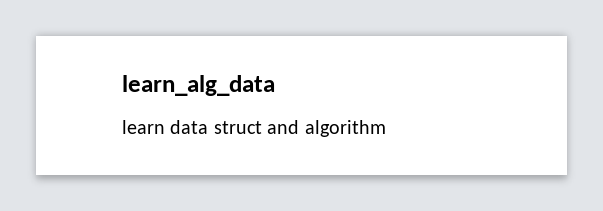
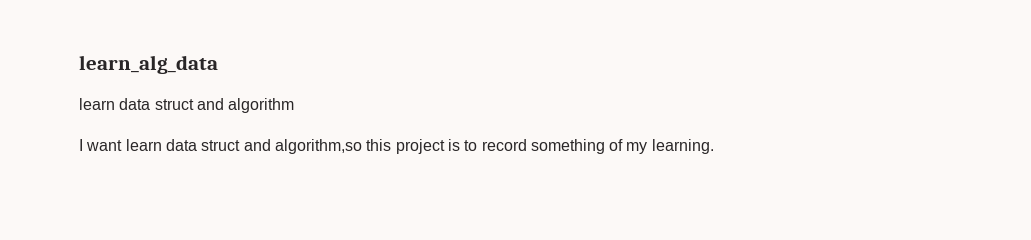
(386, 128) none -> [79,139,714,154] // I want learn data struct and algorithm,so this project is to record something of my learning.

